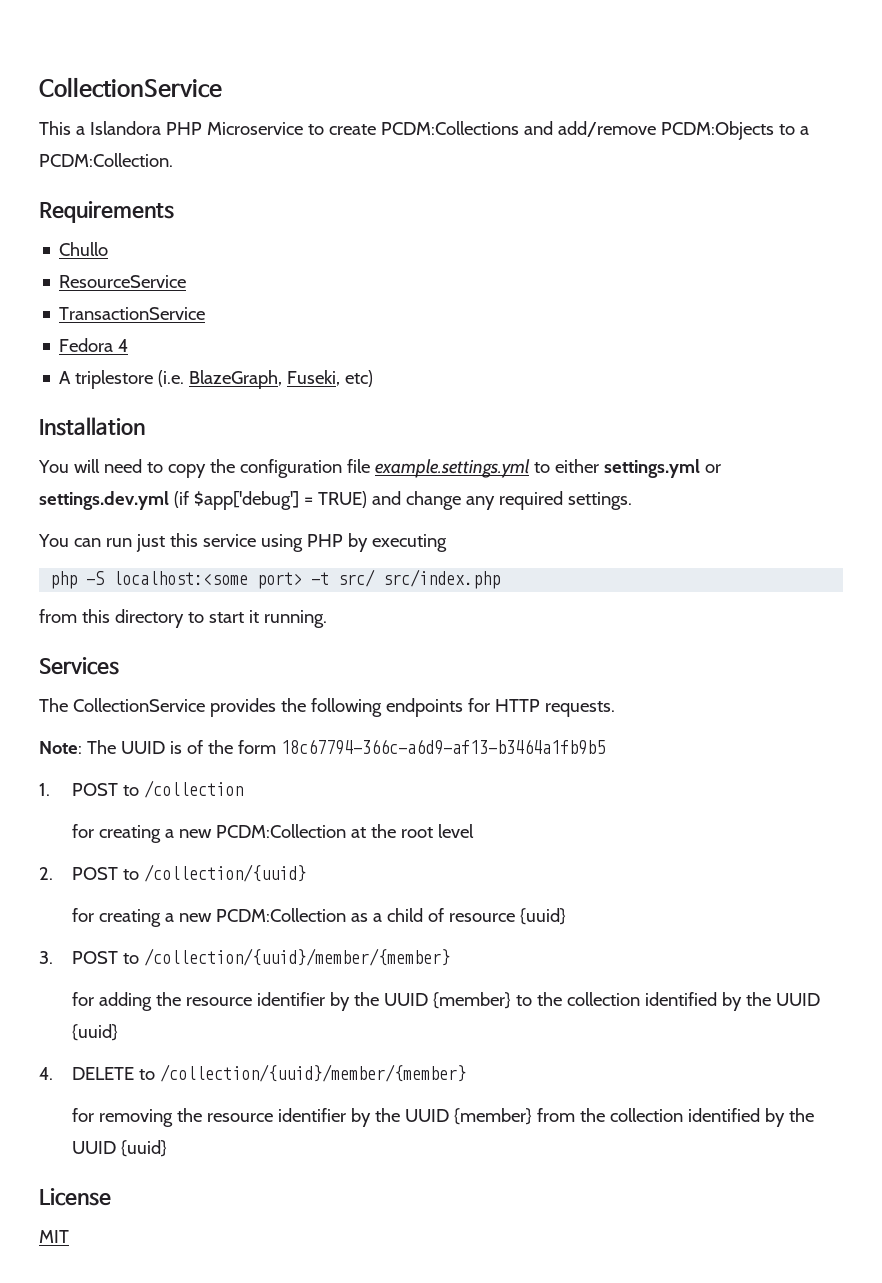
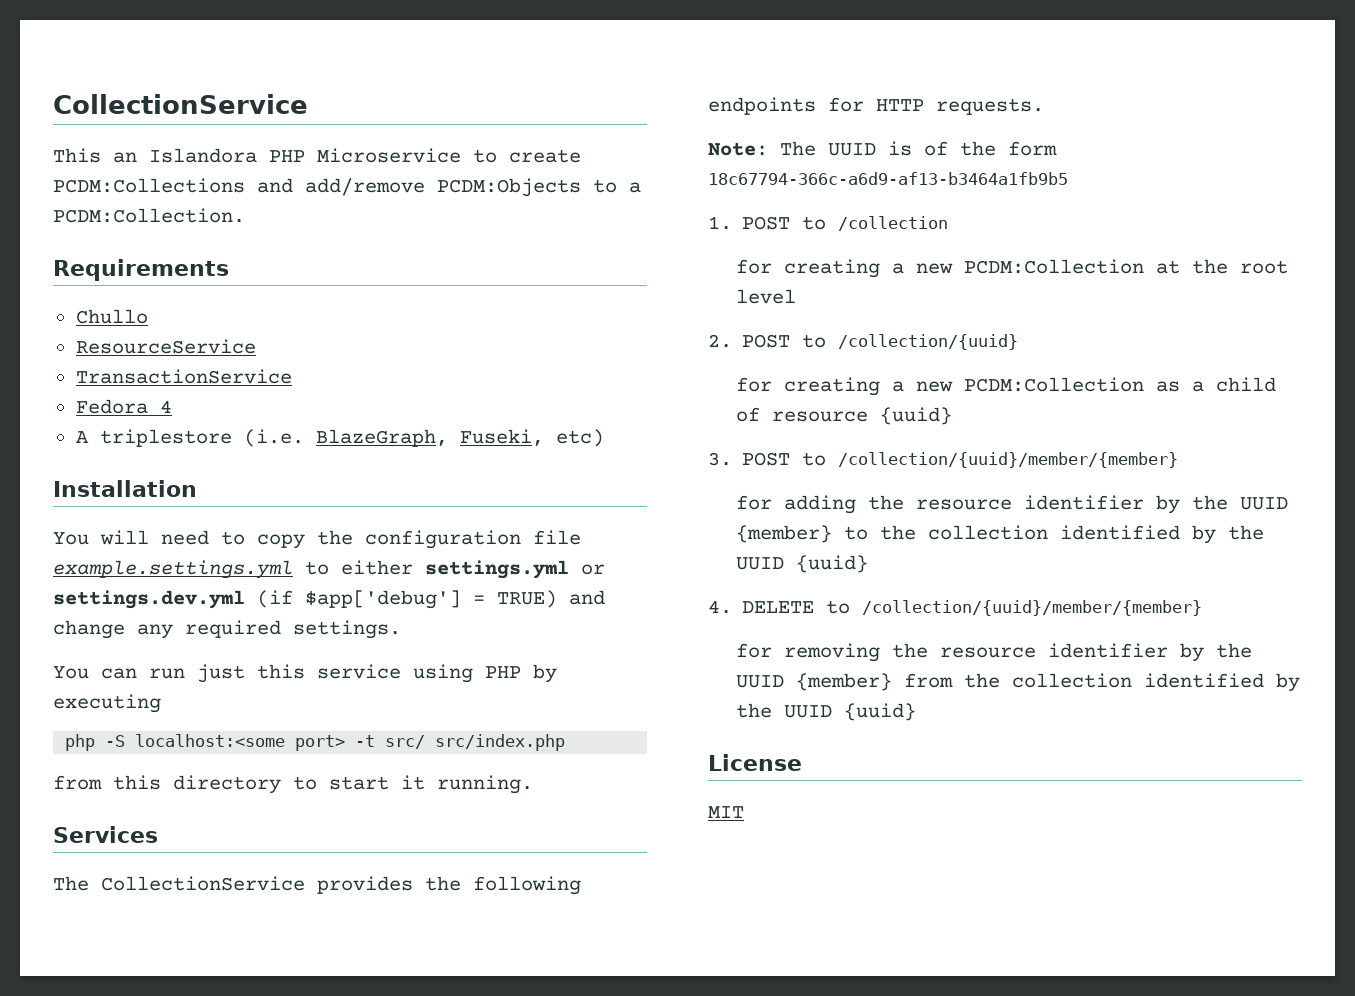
[75,126,85,135] a -> [113,152,137,163] an

